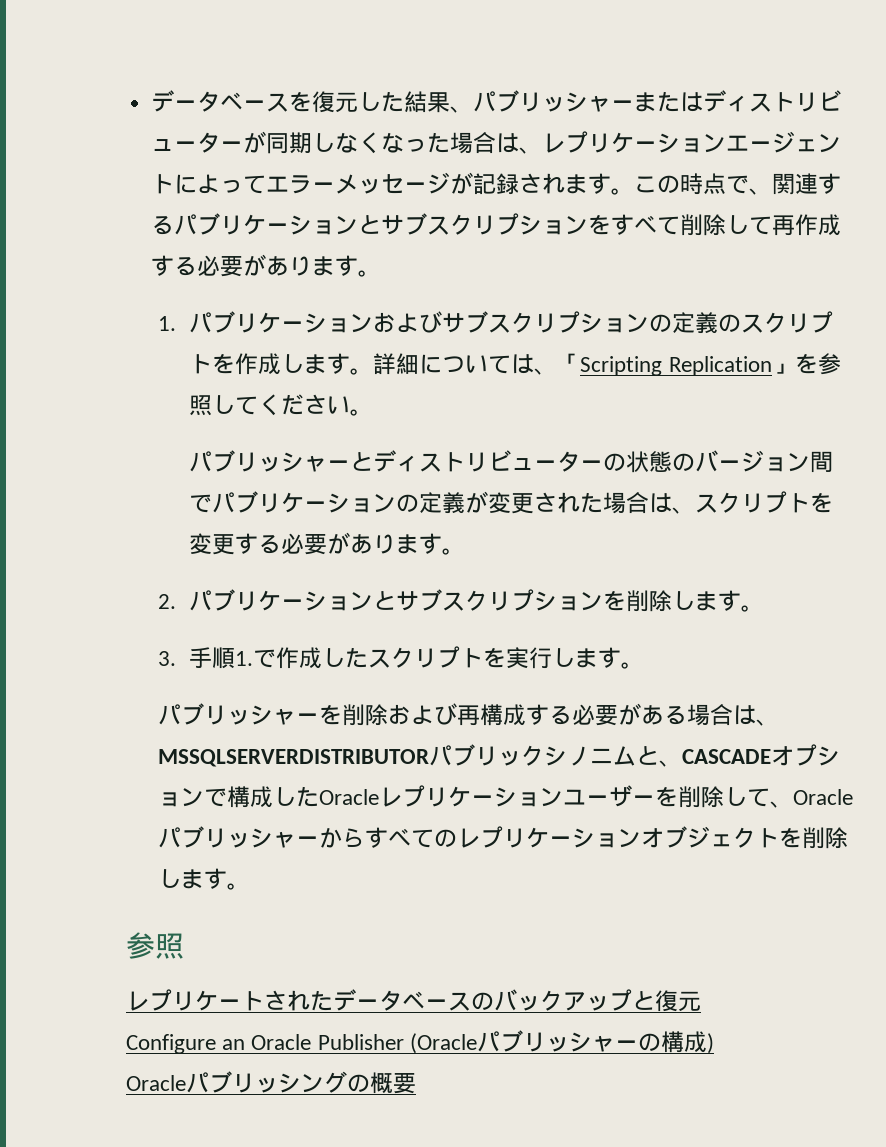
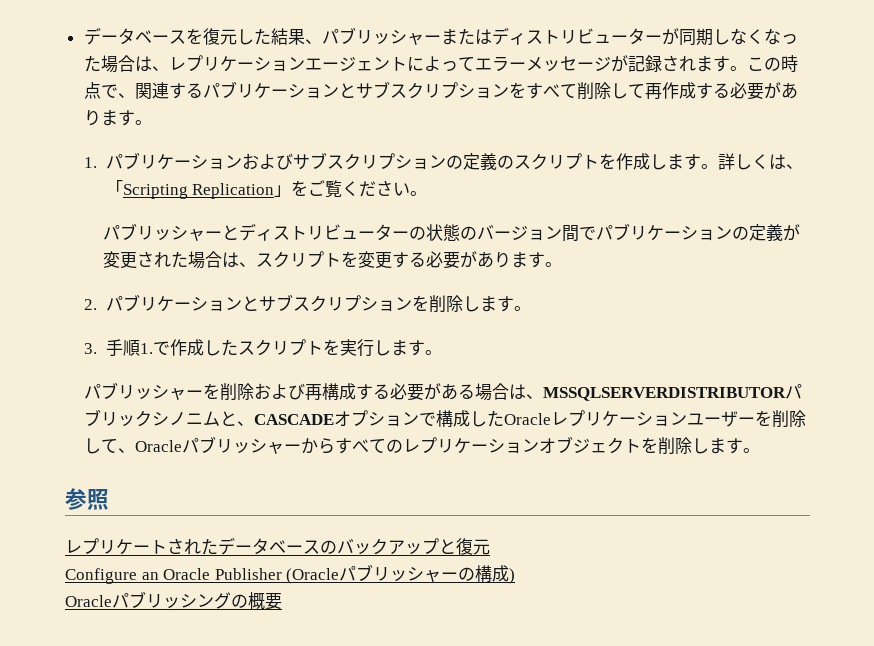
[396,353,512,375] 細について -> [734,154,769,170] しく
[817,353,841,375] [189,395,259,416] 参照して -> [308,180,343,198] ご覧

